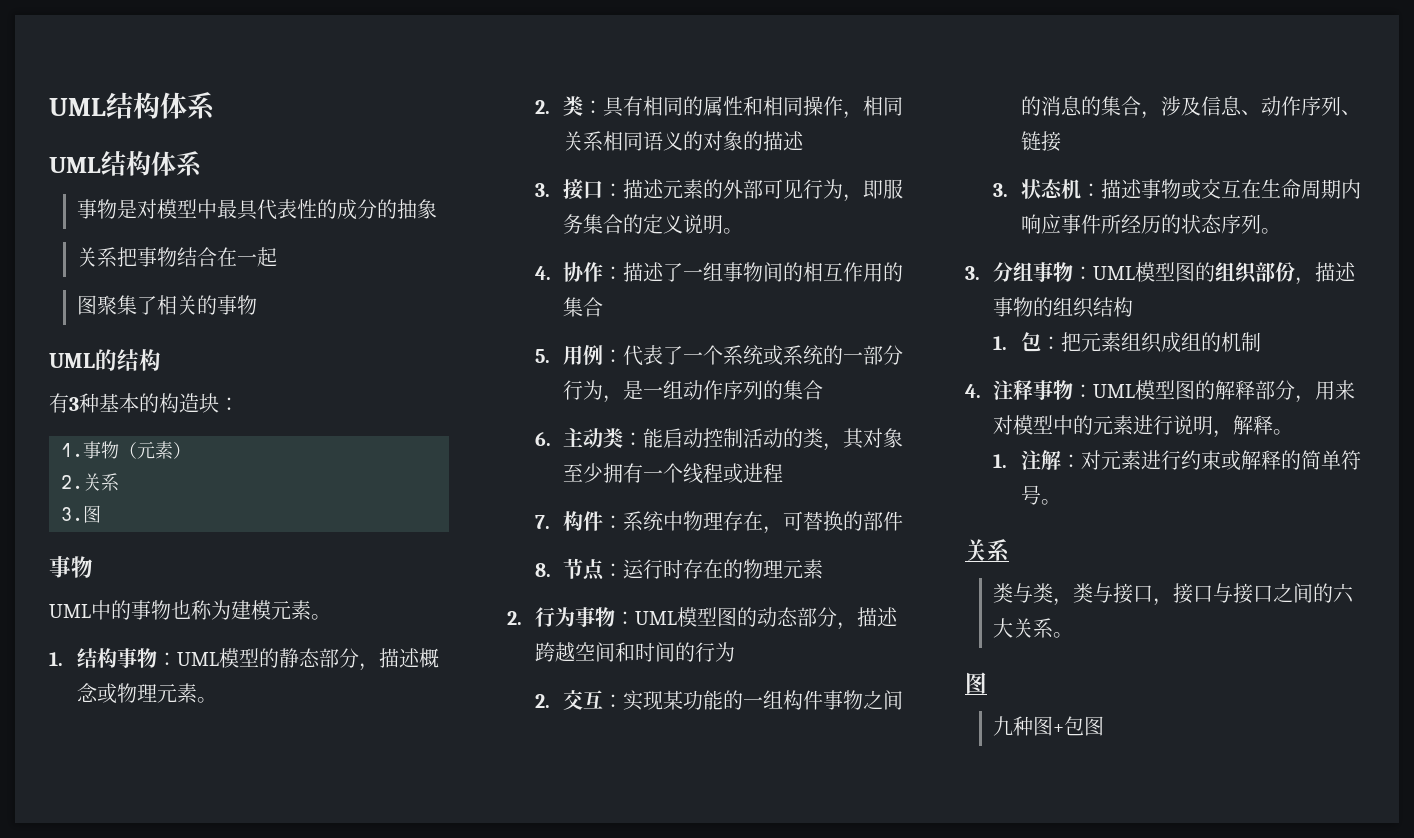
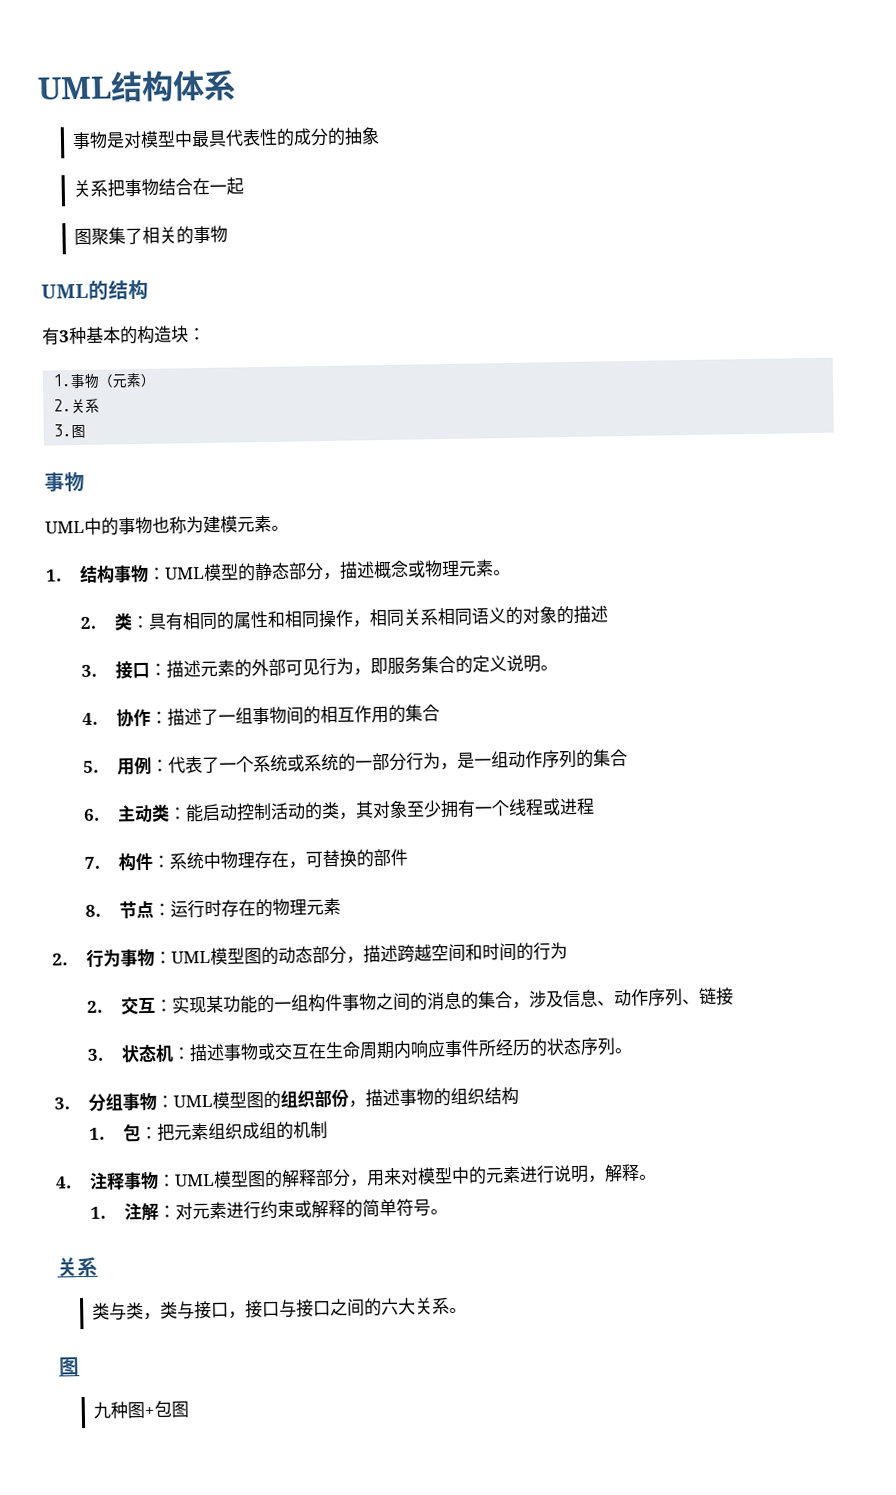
[49,92,215,120] [49,150,202,177] UML结构体系 // UML结构体系 -> [37,69,236,103] UML结构体系

